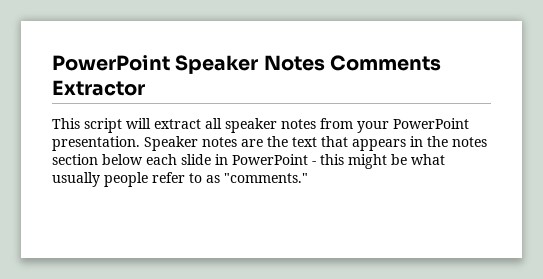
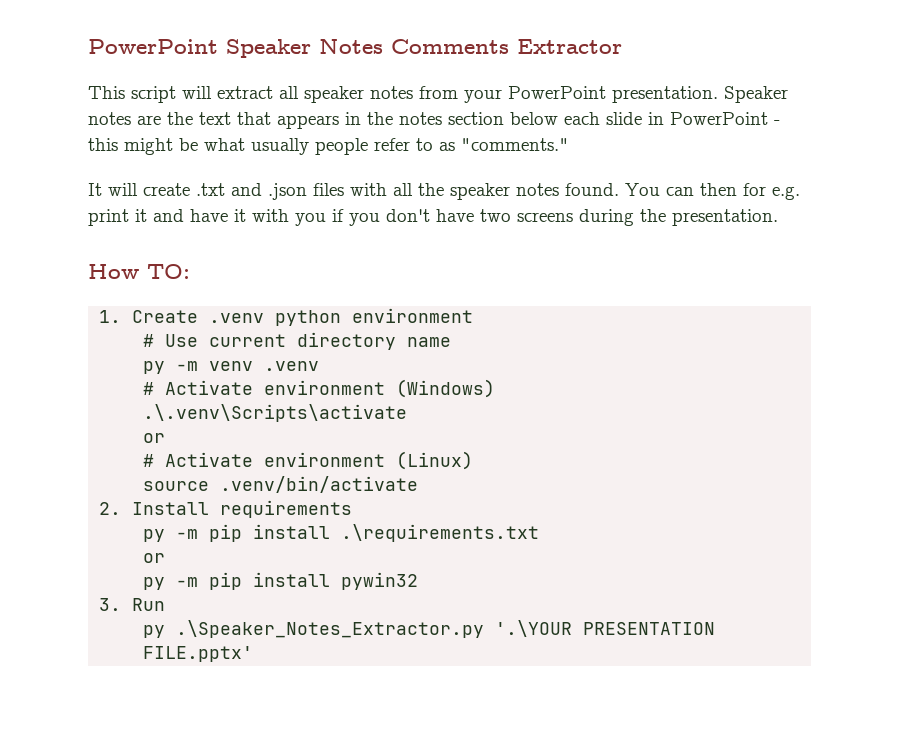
(308, 178) none -> [88,183,800,200] [88,209,778,226] [88,264,190,279] [99,308,474,326] [143,332,452,350] [143,361,320,374] [143,379,496,398] [143,404,408,422] [143,433,166,443] [143,451,474,470] [143,476,419,493] [99,500,353,518] [143,524,540,542] [143,553,166,563] [143,572,419,590] [99,598,166,611] [143,620,716,638] [143,646,254,662] // It will create .txt and .json files with all the speaker notes found. You can then for e.g. print it and have it with you if you don't have two screens during the presentation. // How TO: // 1. Create .venv python environment // # Use current directory name // py -m venv .venv // # Activate environment (Windows) // .\.venv\Scripts\activate // or // # Activate environment (Linux) // source .venv/bin/activate // 2. Install requirements // py -m pip install .\requirements.txt // or // py -m pip install pywin32 // 3. Run // py .\Speaker_Notes_Extractor.py '.\YOUR PRESENTATION FILE.pptx'

